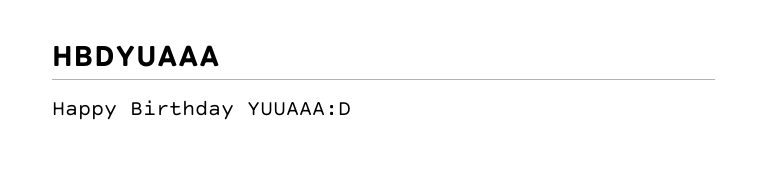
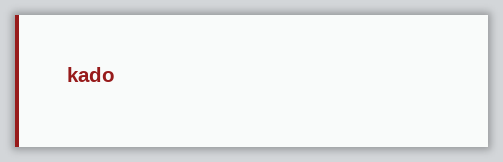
[52,45,220,67] [52,100,351,120] HBDYUAAA // Happy Birthday YUUAAA:D -> [67,67,115,82] kado

